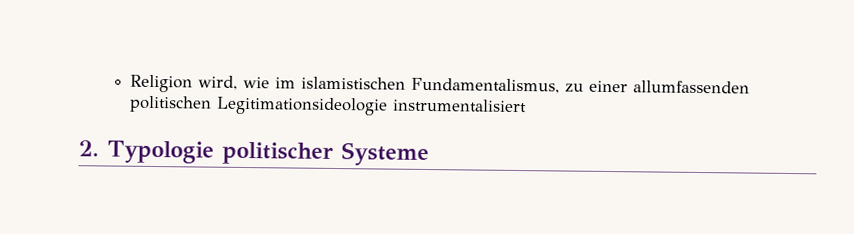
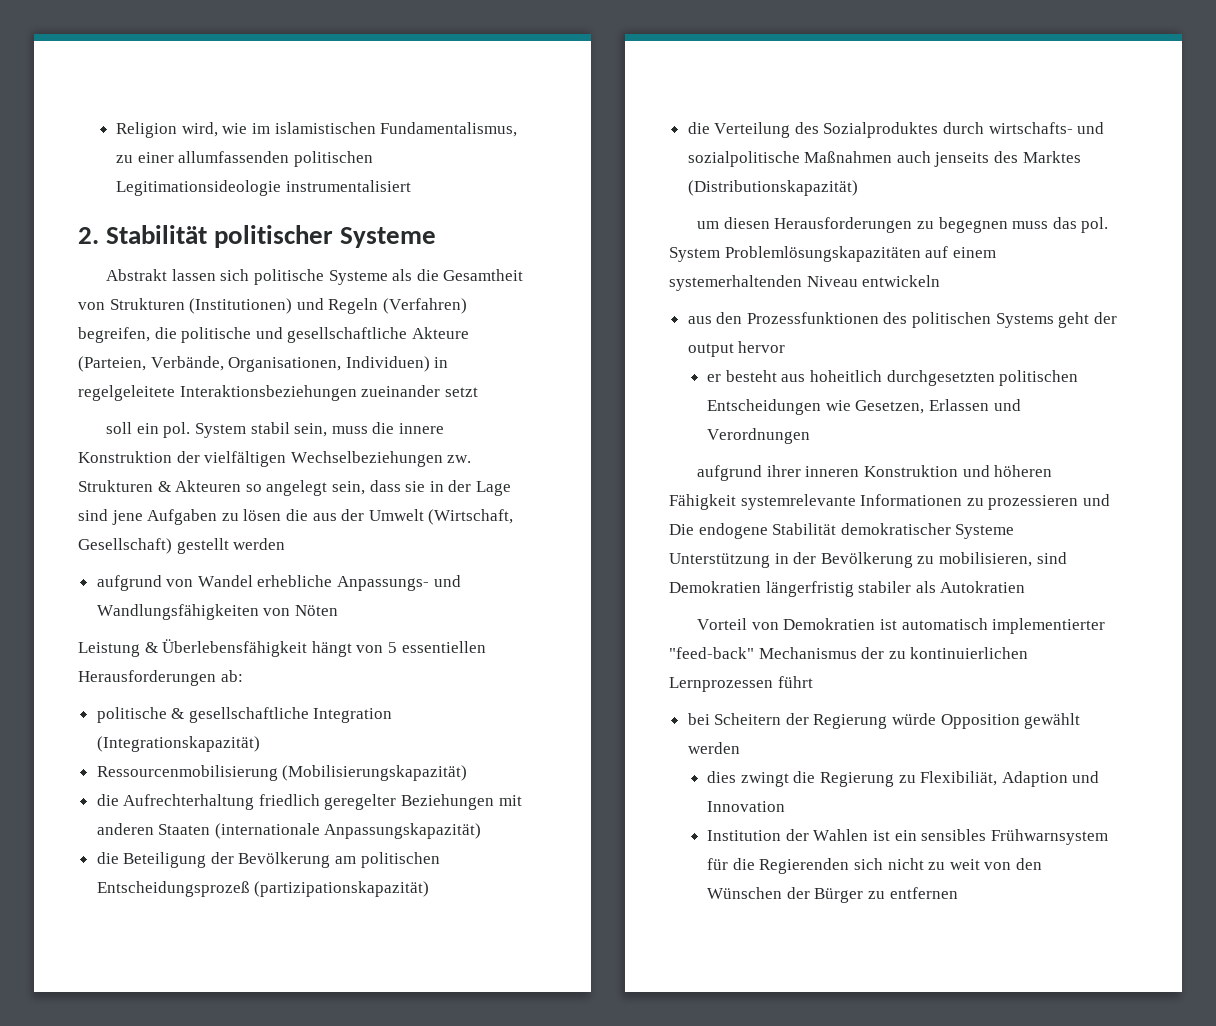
[107,140,214,164] Typologie -> [106,225,208,244] Stabilität
(429, 154) none -> [106,269,524,285] [78,298,467,314] [78,327,469,343] [78,356,449,372] [78,385,478,401] [106,422,444,438] [78,451,472,467] [78,480,511,496] [78,509,514,525] [78,538,286,554] [96,575,461,591] [96,604,338,620] [78,639,486,657] [78,670,243,686] [96,707,393,723] [96,736,260,752] [96,765,468,781] [96,794,522,810] [96,823,482,839] [96,852,440,868] [96,881,430,897] [687,122,1105,138] [687,151,1081,167] [687,180,858,196] [697,217,1109,233] [669,246,996,262] [669,275,941,291] [687,312,1117,328] [687,341,786,357] [707,370,1079,386] [707,399,1021,415] [707,428,811,444] [697,465,1053,481] [669,494,1110,510] [669,523,1015,539] [669,552,1067,568] [669,581,1026,597] [697,618,1106,634] [669,647,1029,659] [669,676,813,692] [687,713,1081,729] [687,742,740,754] [707,771,1100,787] [707,801,786,812] [707,829,1108,845] [707,858,1042,874] [707,887,958,903] // Abstrakt lassen sich politische Systeme als die Gesamtheit von Strukturen (Institutionen) und Regeln (Verfahren) begreifen, die politische und gesellschaftliche Akteure (Parteien, Verbände, Organisationen, Individuen) in regelgeleitete Interaktionsbeziehungen zueinander setzt // soll ein pol. System stabil sein, muss die innere Konstruktion der vielfältigen Wechselbeziehungen zw. Strukturen & Akteuren so angelegt sein, dass sie in der Lage sind jene Aufgaben zu lösen die aus der Umwelt (Wirtschaft, Gesellschaft) gestellt werden // aufgrund von Wandel erhebliche Anpassungs- und Wandlungsfähigkeiten von Nöten // Leistung & Überlebensfähigkeit hängt von 5 essentiellen Herausforderungen ab: // politische & gesellschaftliche Integration (Integrationskapazität) // Ressourcenmobilisierung (Mobilisierungskapazität) // die Aufrechterhaltung friedlich geregelter Beziehungen mit anderen Staaten (internationale Anpassungskapazität) // die Beteiligung der Bevölkerung am politischen Entscheidungsprozeß (partizipationskapazität) // die Verteilung des Sozialproduktes durch wirtschafts- und sozialpolitische Maßnahmen auch jenseits des Marktes (Distributionskapazität) // um diesen Herausforderungen zu begegnen muss das pol. System Problemlösungskapazitäten auf einem systemerhaltenden Niveau entwickeln // aus den Prozessfunktionen des politischen Systems geht der output hervor // er besteht aus hoheitlich durchgesetzten politischen Entscheidungen wie Gesetzen, Erlassen und Verordnungen // aufgrund ihrer inneren Konstruktion und höheren Fähigkeit systemrelevante Informationen zu prozessieren und Die endogene Stabilität demokratischer Systeme Unterstützung in der Bevölkerung zu mobilisieren, sind Demokratien längerfristig stabiler als Autokratien // Vorteil von Demokratien ist automatisch implementierter "feed-back" Mechanismus der zu kontinuierlichen Lernprozessen führt // bei Scheitern der Regierung würde Opposition gewählt werden // dies zwingt die Regierung zu Flexibiliät, Adaption und Innovation // Institution der Wahlen ist ein sensibles Frühwarnsystem für die Regierenden sich nicht zu weit von den Wünschen der Bürger zu entfernen

